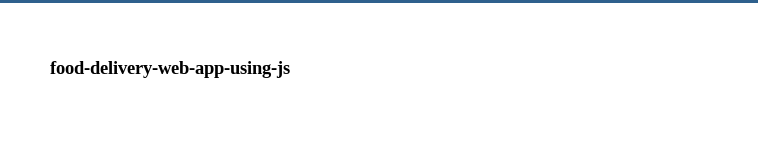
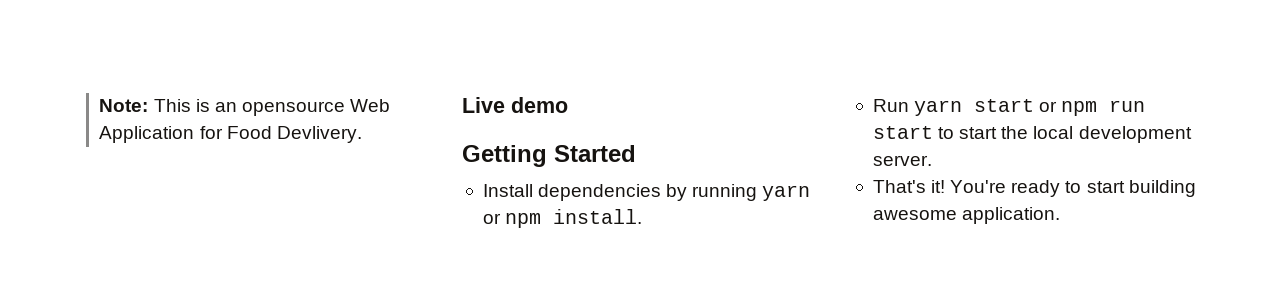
[50,61,290,78] food-delivery-web-app-using-js -> [99,99,391,116] [99,126,362,143] [462,97,568,113] [462,145,636,167] [482,184,811,201] [482,209,643,228] [872,99,1146,116] [872,126,1192,143] [872,155,932,166] [872,180,1196,197] [872,207,1061,224] Note: This is an opensource Web Application for Food Devlivery. // Live demo // Getting Started // Install dependencies by running yarn or npm install. // Run yarn start or npm run start to start the local development server. // That's it! You're ready to start building awesome application.

